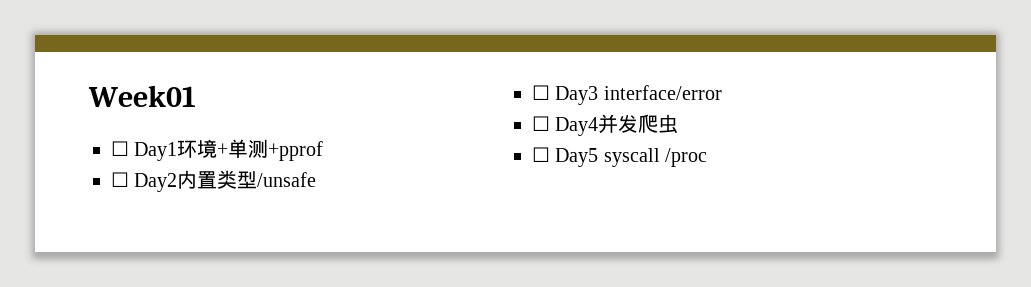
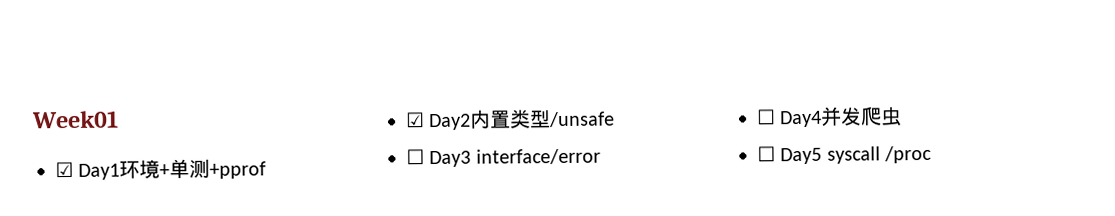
[111,141,129,156] ☐ -> [55,161,74,178] ☑
[111,172,129,187] ☐ -> [406,112,425,128] ☑

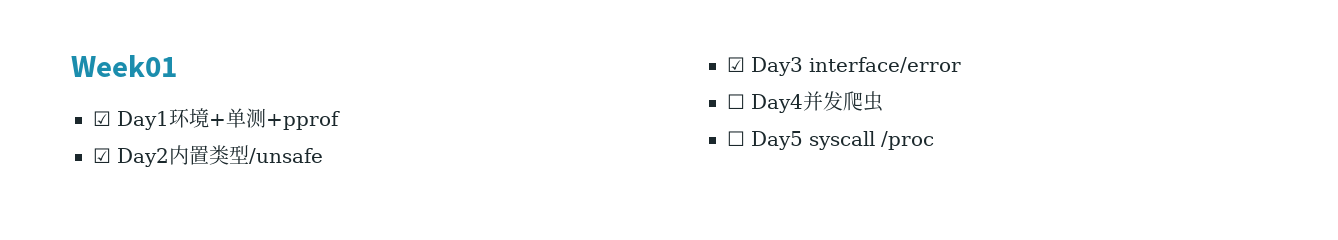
[406,149,425,165] ☐ -> [727,57,745,72] ☑

